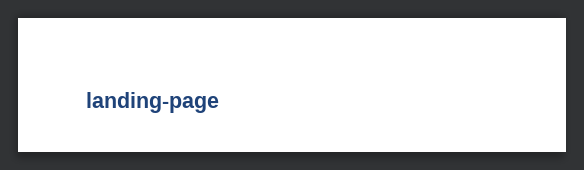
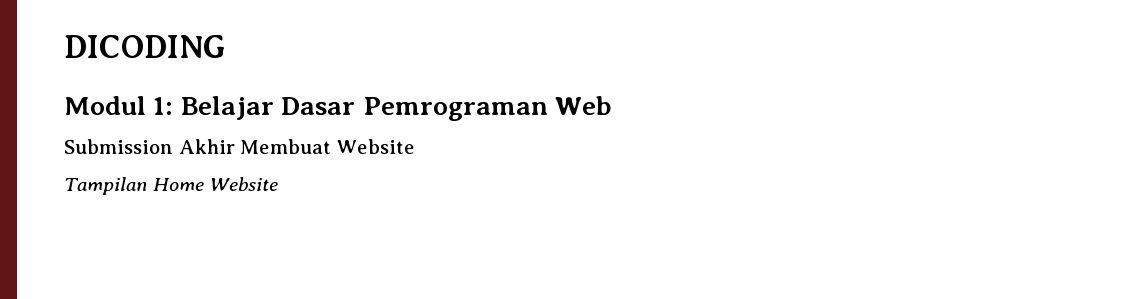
[86,92,219,113] landing-page -> [64,35,225,58] [64,96,613,121] [64,139,415,154] [64,177,279,195] DICODING // Modul 1: Belajar Dasar Pemrograman Web // Submission Akhir Membuat Website // Tampilan Home Website

